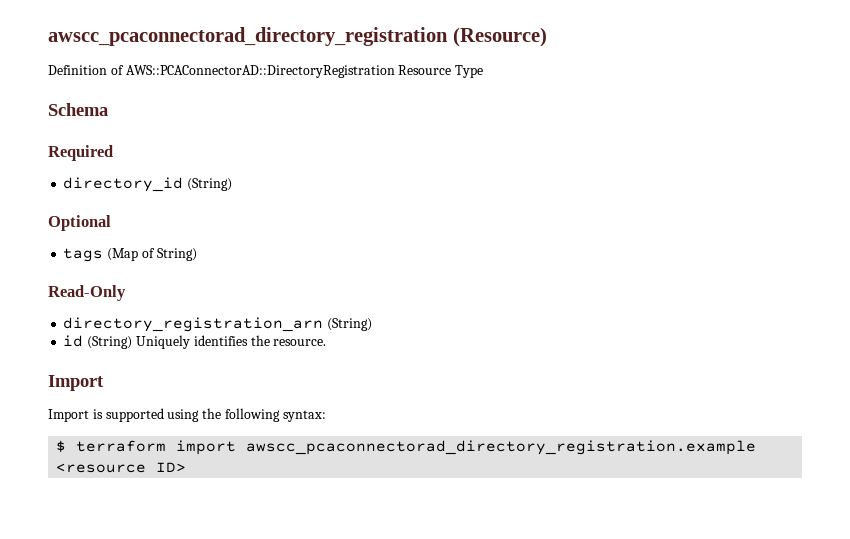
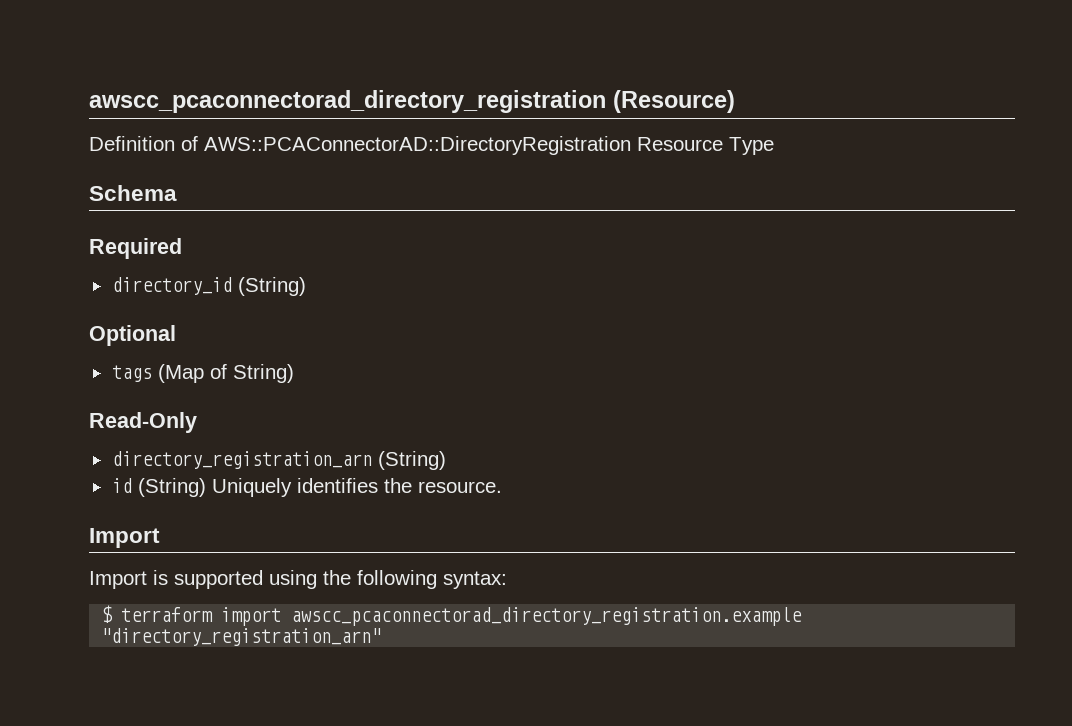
[56,462,187,473] <resource ID> -> [101,628,382,646] "directory_registration_arn"

